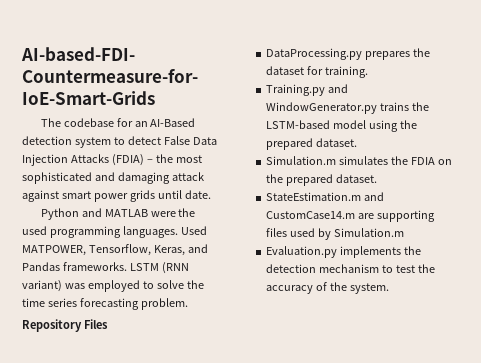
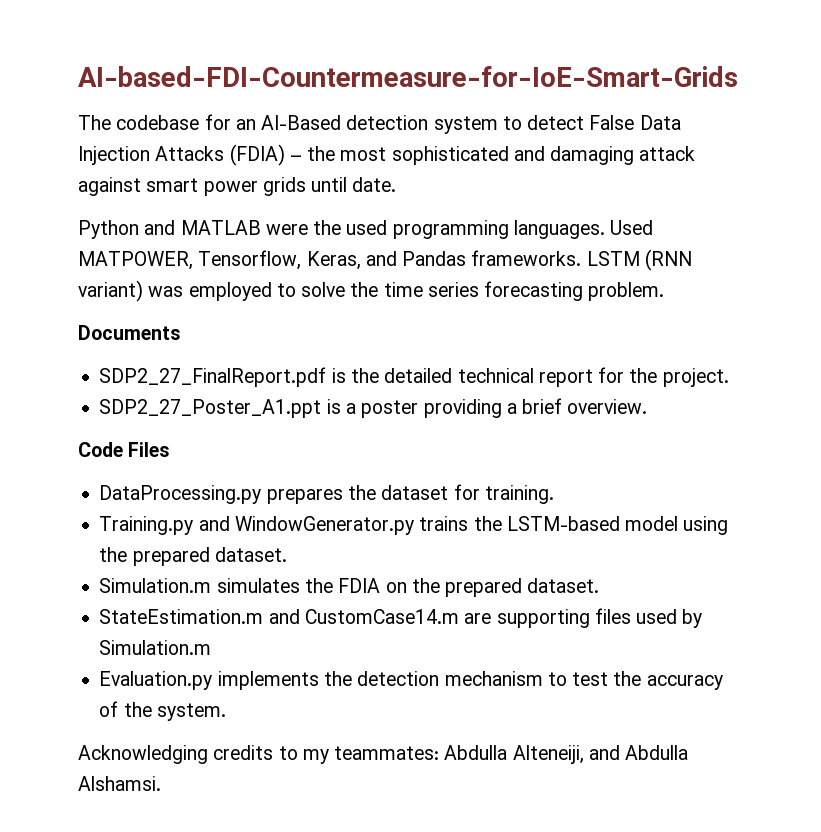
[22,319,82,332] Repository -> [78,325,180,340] [99,367,729,387] [99,398,648,418] [78,442,123,457] Documents // SDP2_27_FinalReport.pdf is the detailed technical report for the project. // SDP2_27_Poster_A1.ppt is a poster providing a brief overview. // Code
(390, 288) none -> [78,745,689,764] [78,776,161,791] // Acknowledging credits to my teammates: Abdulla Alteneiji, and Abdulla Alshamsi.

